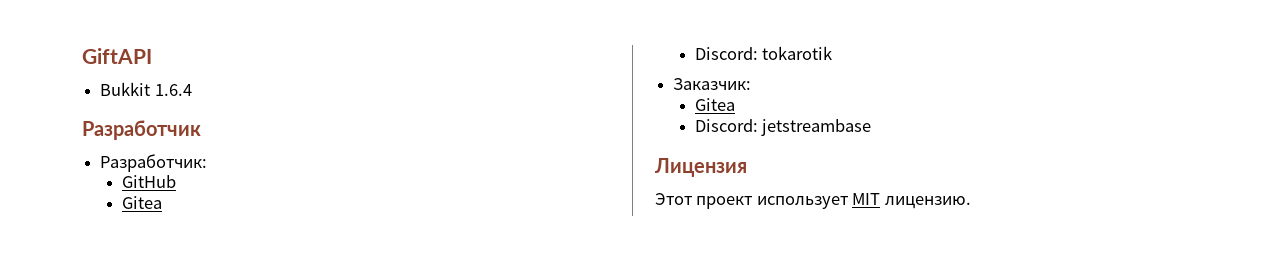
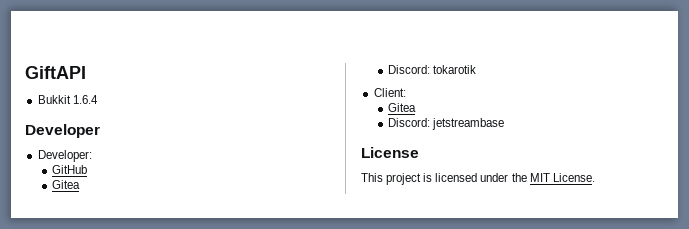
[82,120,201,140] [100,154,208,172] Разработчик // Разработчик: -> [25,124,100,138] [37,150,92,162] Developer // Developer:
[673,78,752,90] Заказчик: -> [373,88,406,97] Client:
[654,158,747,177] [655,193,971,209] Лицензия // Этот проект использует MIT лицензию. -> [361,147,419,158] [361,173,595,185] License // This project is licensed under the MIT License.

